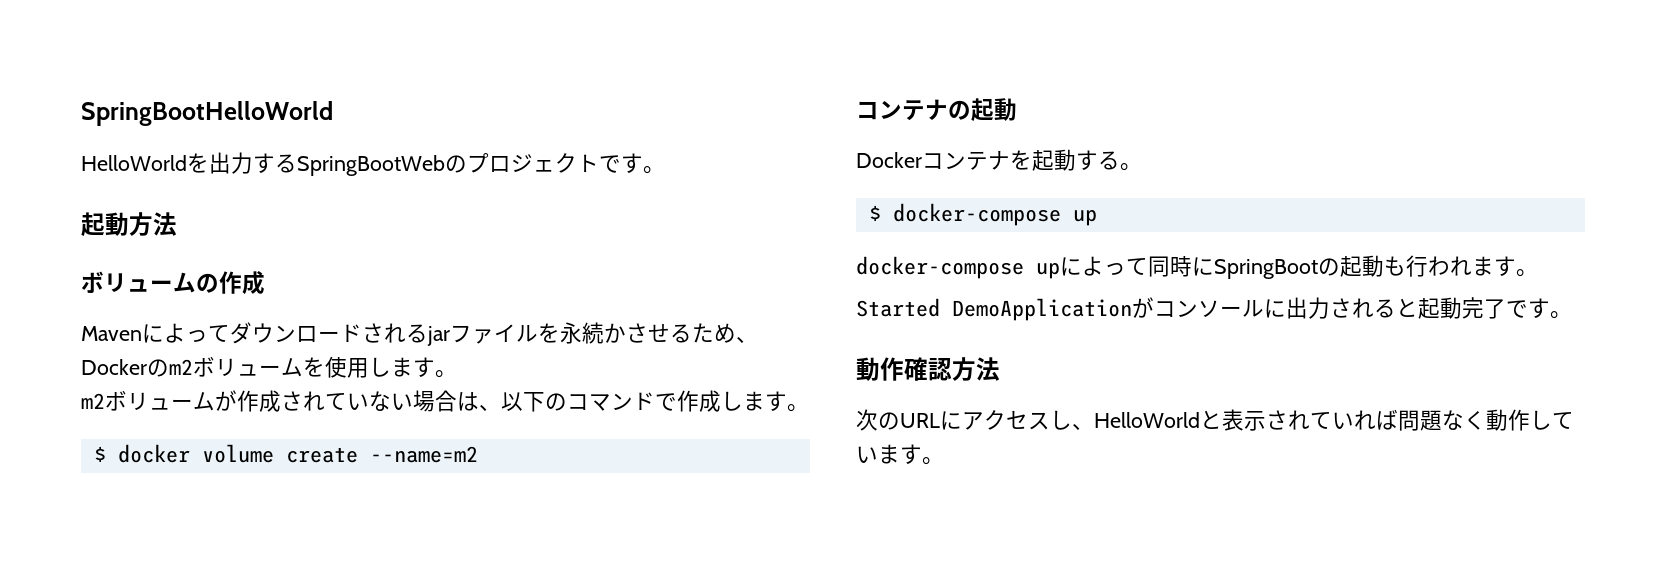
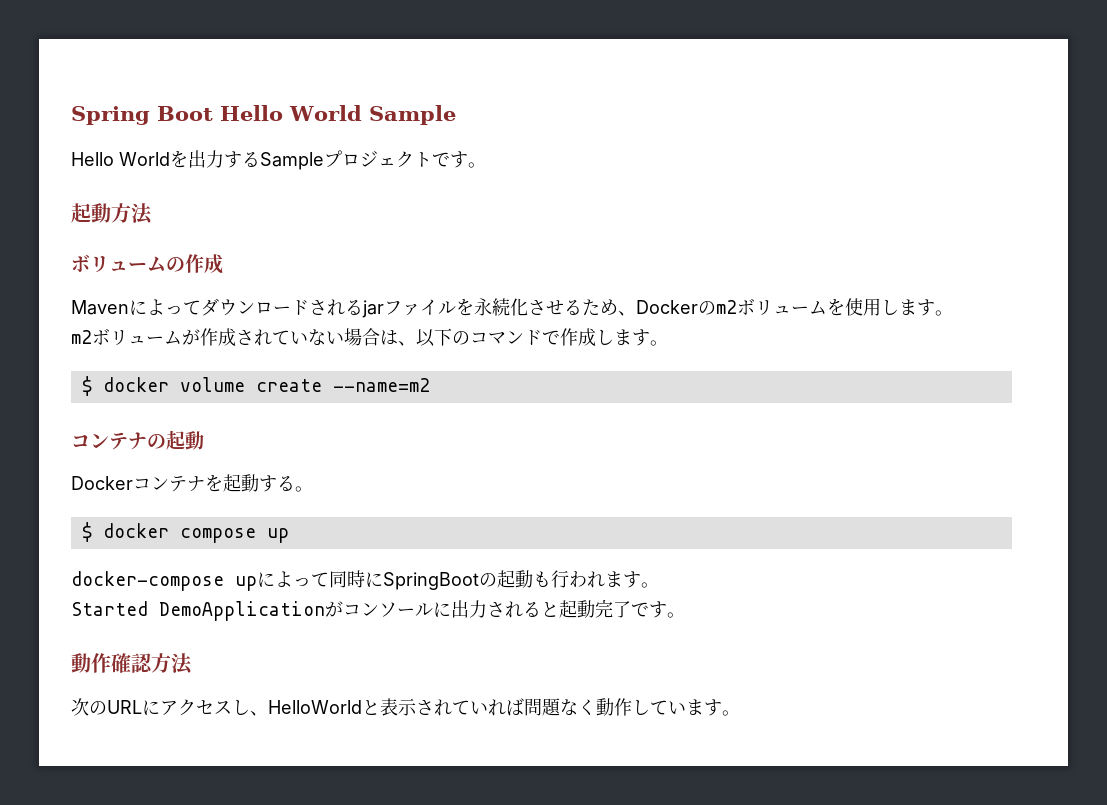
[81,101,333,126] [81,155,187,171] SpringBootHelloWorld // HelloWorld -> [71,105,456,125] [71,152,170,166] Spring Boot Hello World Sample // Hello World
[296,155,467,176] SpringBootWebの -> [260,152,324,170] Sample
[604,323,626,343] か -> [510,298,528,316] 化
[892,203,1061,226] docker-compose -> [102,523,256,543] docker compose

